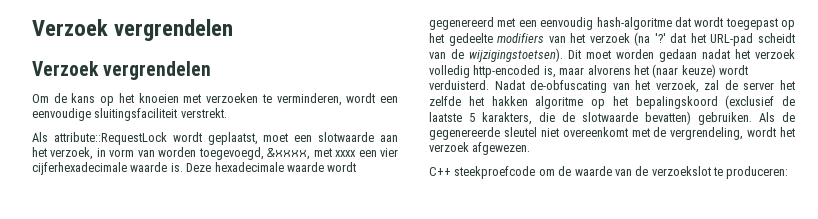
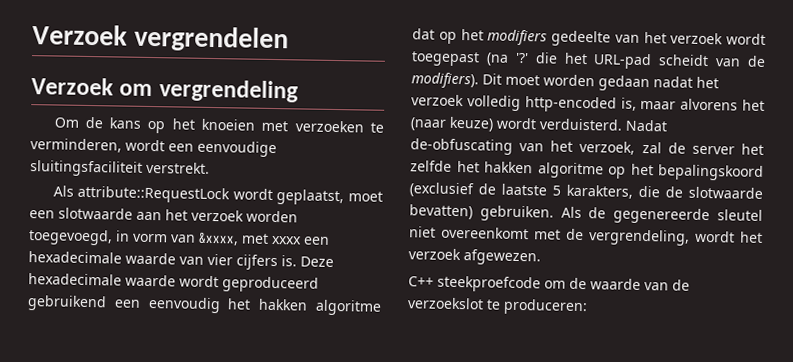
[103,61,212,80] vergrendelen -> [119,79,299,103] om vergrendeling
[50,147,94,160] verzoek, -> [191,209,298,223] [28,229,113,246] verzoek worden toegevoegd,
[158,147,264,160] worden toegevoegd, -> (196, 238) none
[379,148,398,157] [32,162,168,175] vier cijferhexadecimale waarde -> [28,251,278,271] hexadecimale waarde van vier cijfers
[429,17,795,30] [429,33,545,46] gegenereerd met een eenvoudig hash-algoritme dat wordt toegepast op het gedeelte modifiers -> [222,276,319,293] [27,295,383,316] [412,28,611,47] geproduceerd gebruikend een eenvoudig het hakken algoritme dat op het modifiers gedeelte
(630, 38) none -> [726,33,766,45] [411,51,480,67] wordt toegepast
[670,33,687,43] dat -> [534,52,558,64] die
[469,48,563,62] wijzigingstoetsen). -> [411,72,479,89] modifiers).

